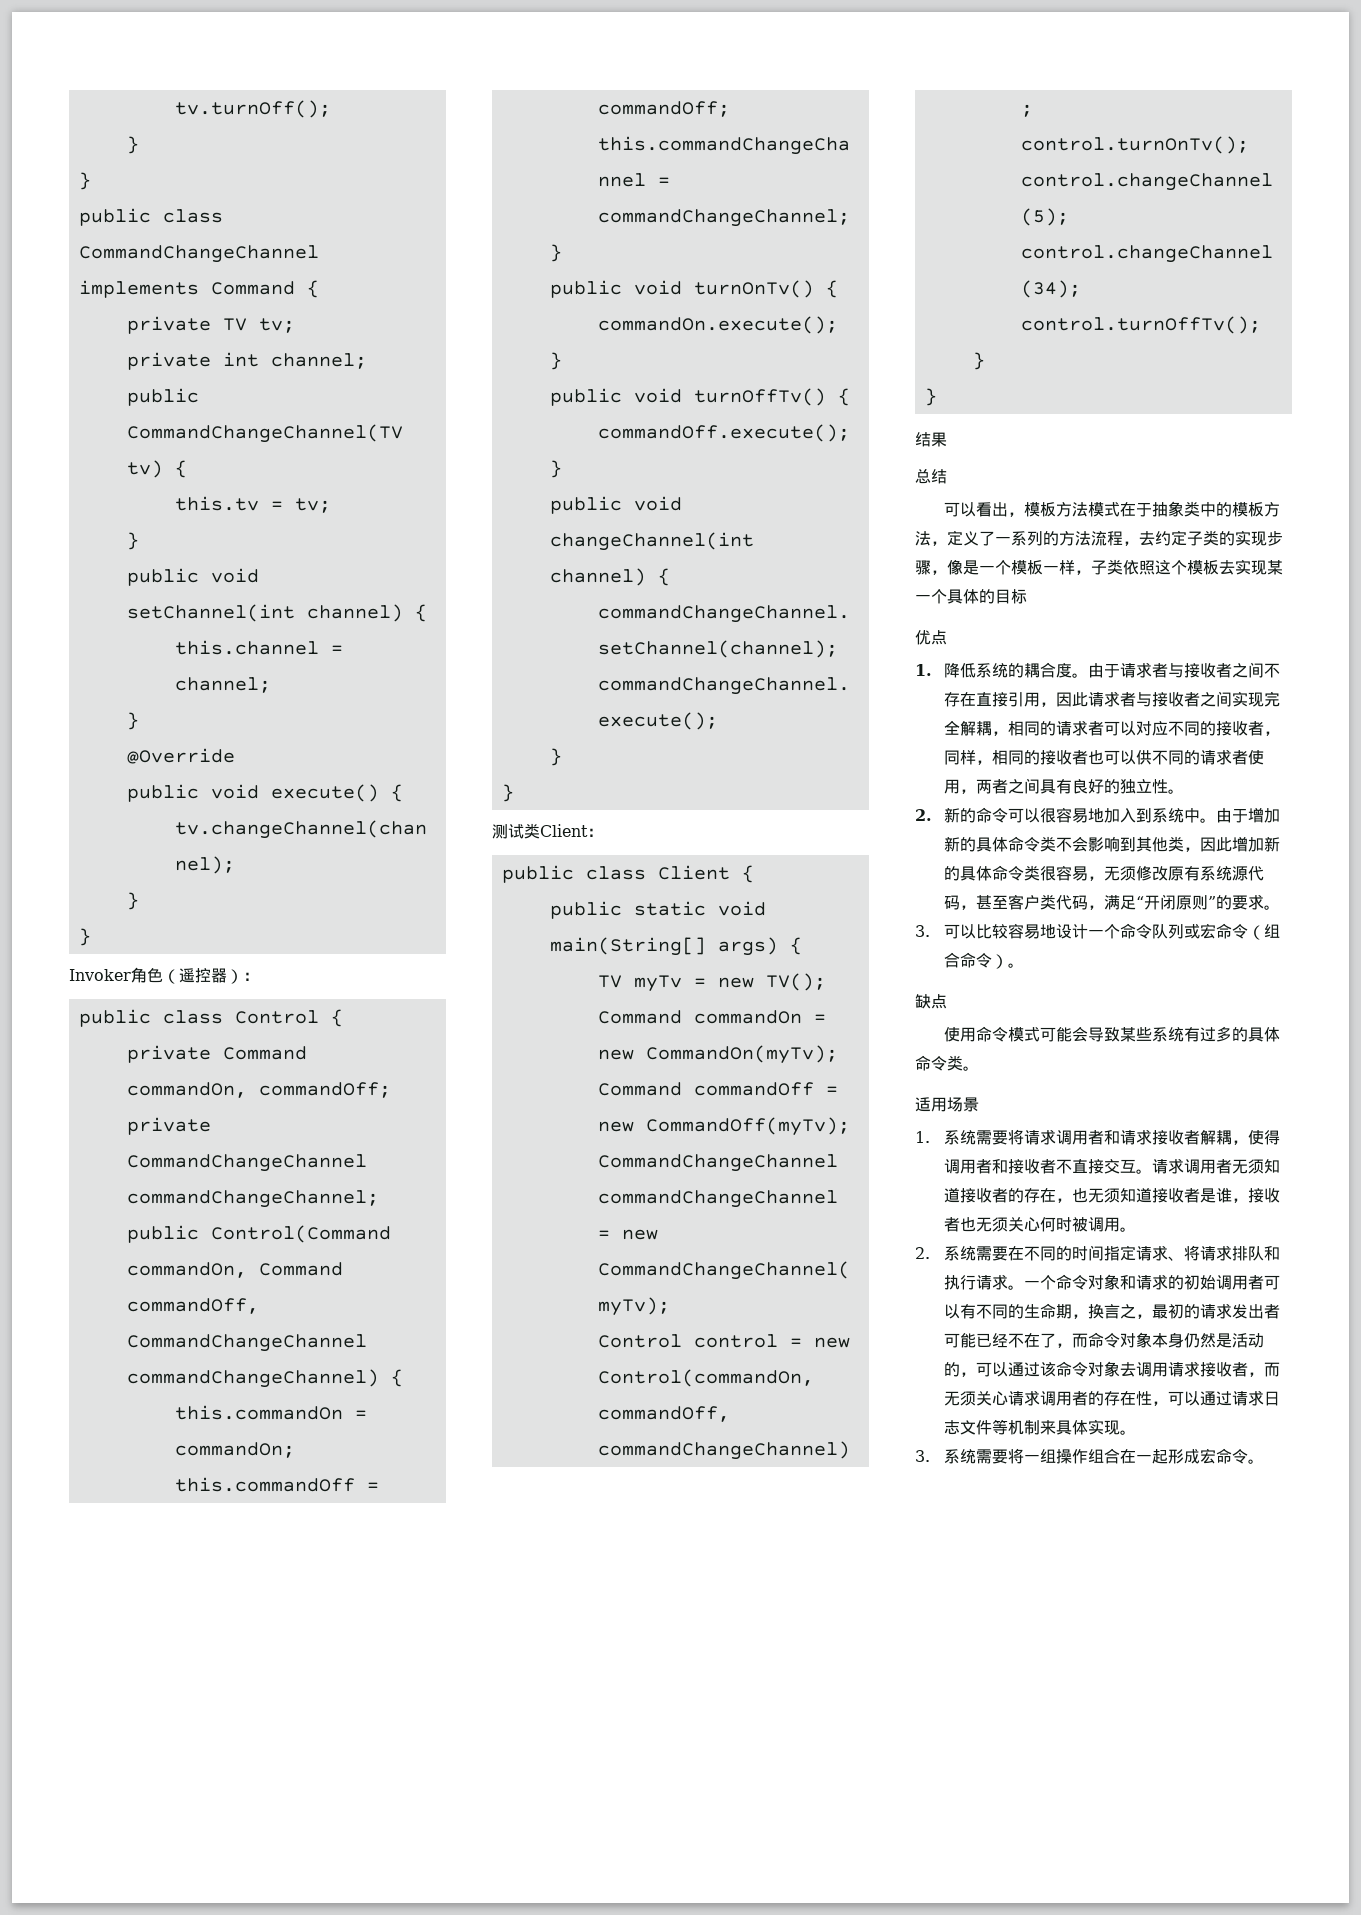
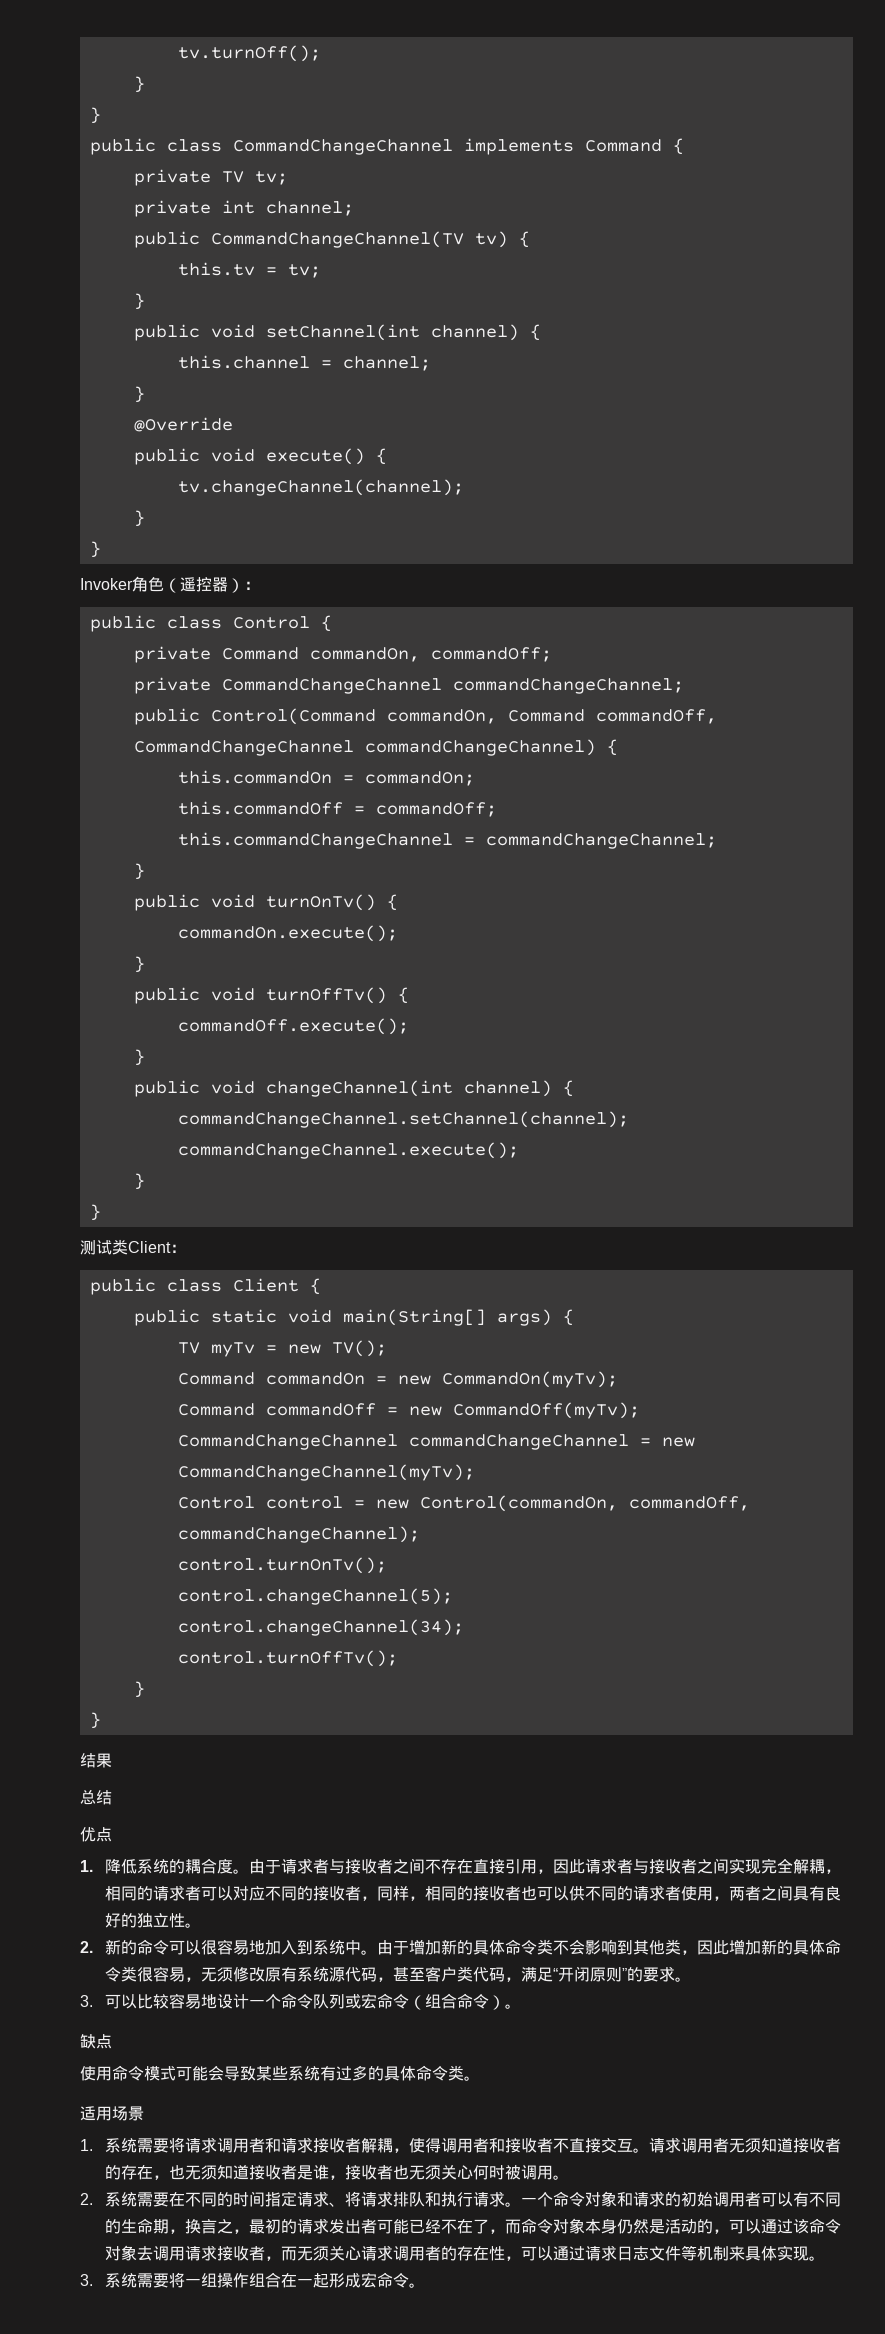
[943,501,1280,517] [915,530,1283,546] [915,559,1283,575] [915,589,1027,604] // 可以看出，模板方法模式在于抽象类中的模板方法，定义了一系列的方法流程，去约定子类的实现步骤，像是一个模板一样，子类依照这个模板去实现某一个具体的目标 -> (112, 1797) none

